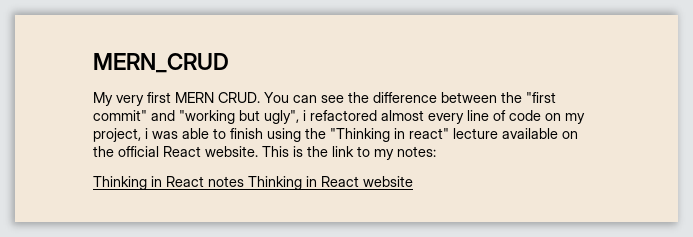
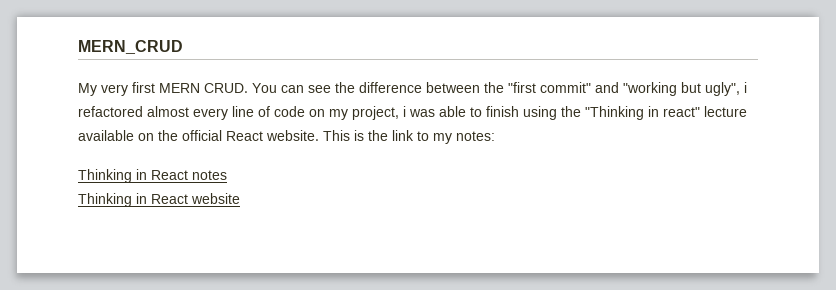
(244, 181) none -> (227, 175) //

